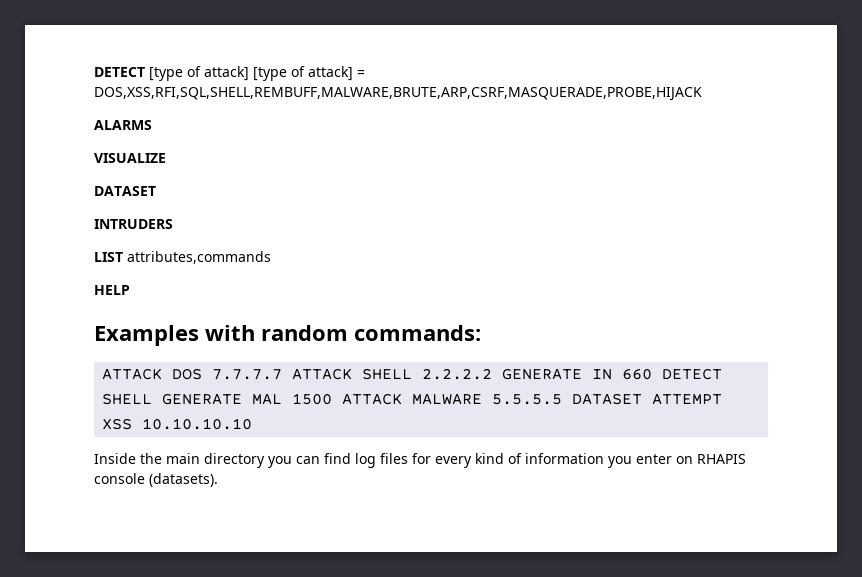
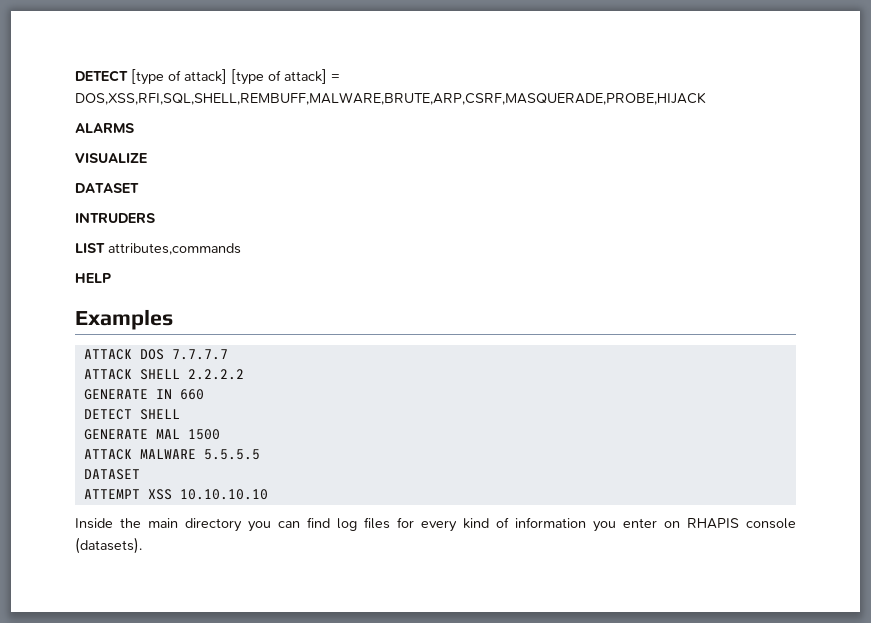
[205,325,481,341] with random commands: -> (173, 319) none
(283, 374) none -> (228, 354) //
(493, 374) none -> (244, 374) //
(653, 374) none -> (204, 394) //
(153, 399) none -> (180, 414) //
(333, 399) none -> (220, 434) //
[572,393,643,405] DATASET -> [83,469,140,480] // DATASET //

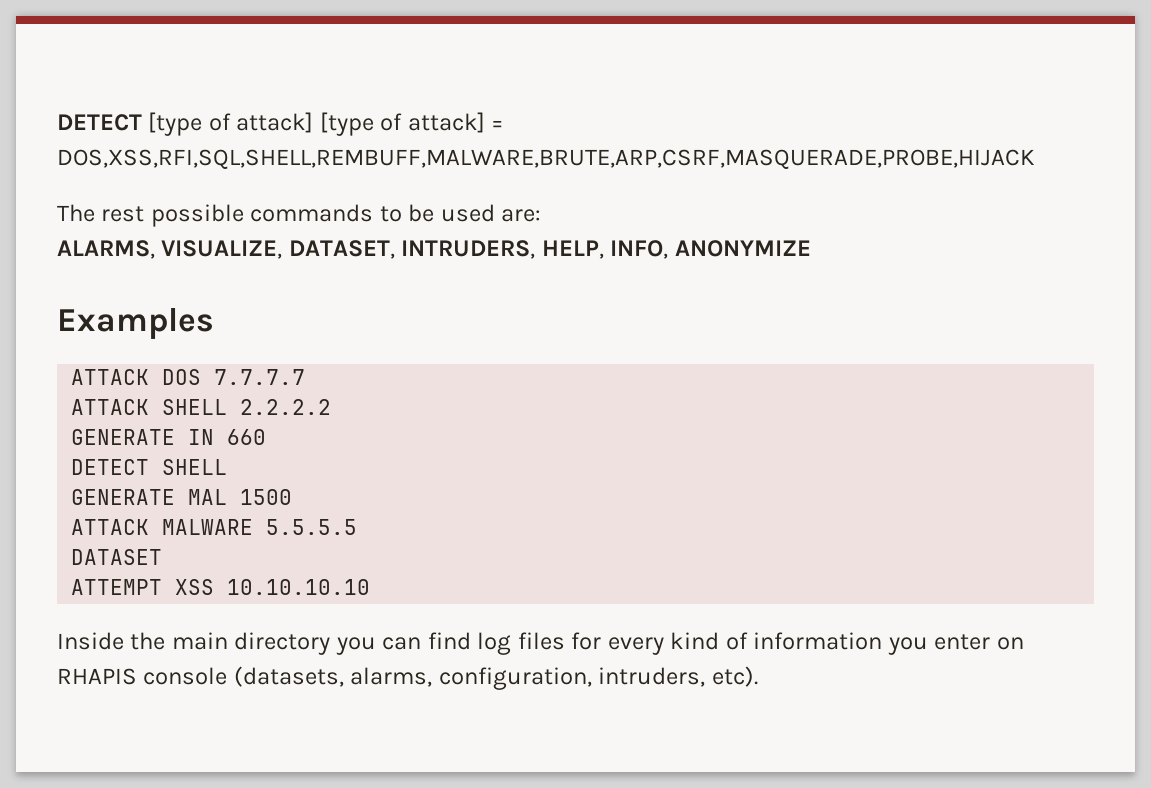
[75,123,134,133] [75,153,147,163] [75,183,139,193] [75,213,155,223] [75,243,241,255] [75,273,111,283] ALARMS // VISUALIZE // DATASET // INTRUDERS // LIST attributes,commands // HELP -> [57,204,542,227] [57,240,811,259] The rest possible commands to be used are: // ALARMS, VISUALIZE, DATASET, INTRUDERS, HELP, INFO, ANONYMIZE
[75,537,142,554] (datasets). -> [233,666,758,690] (datasets, alarms, configuration, intruders, etc).

